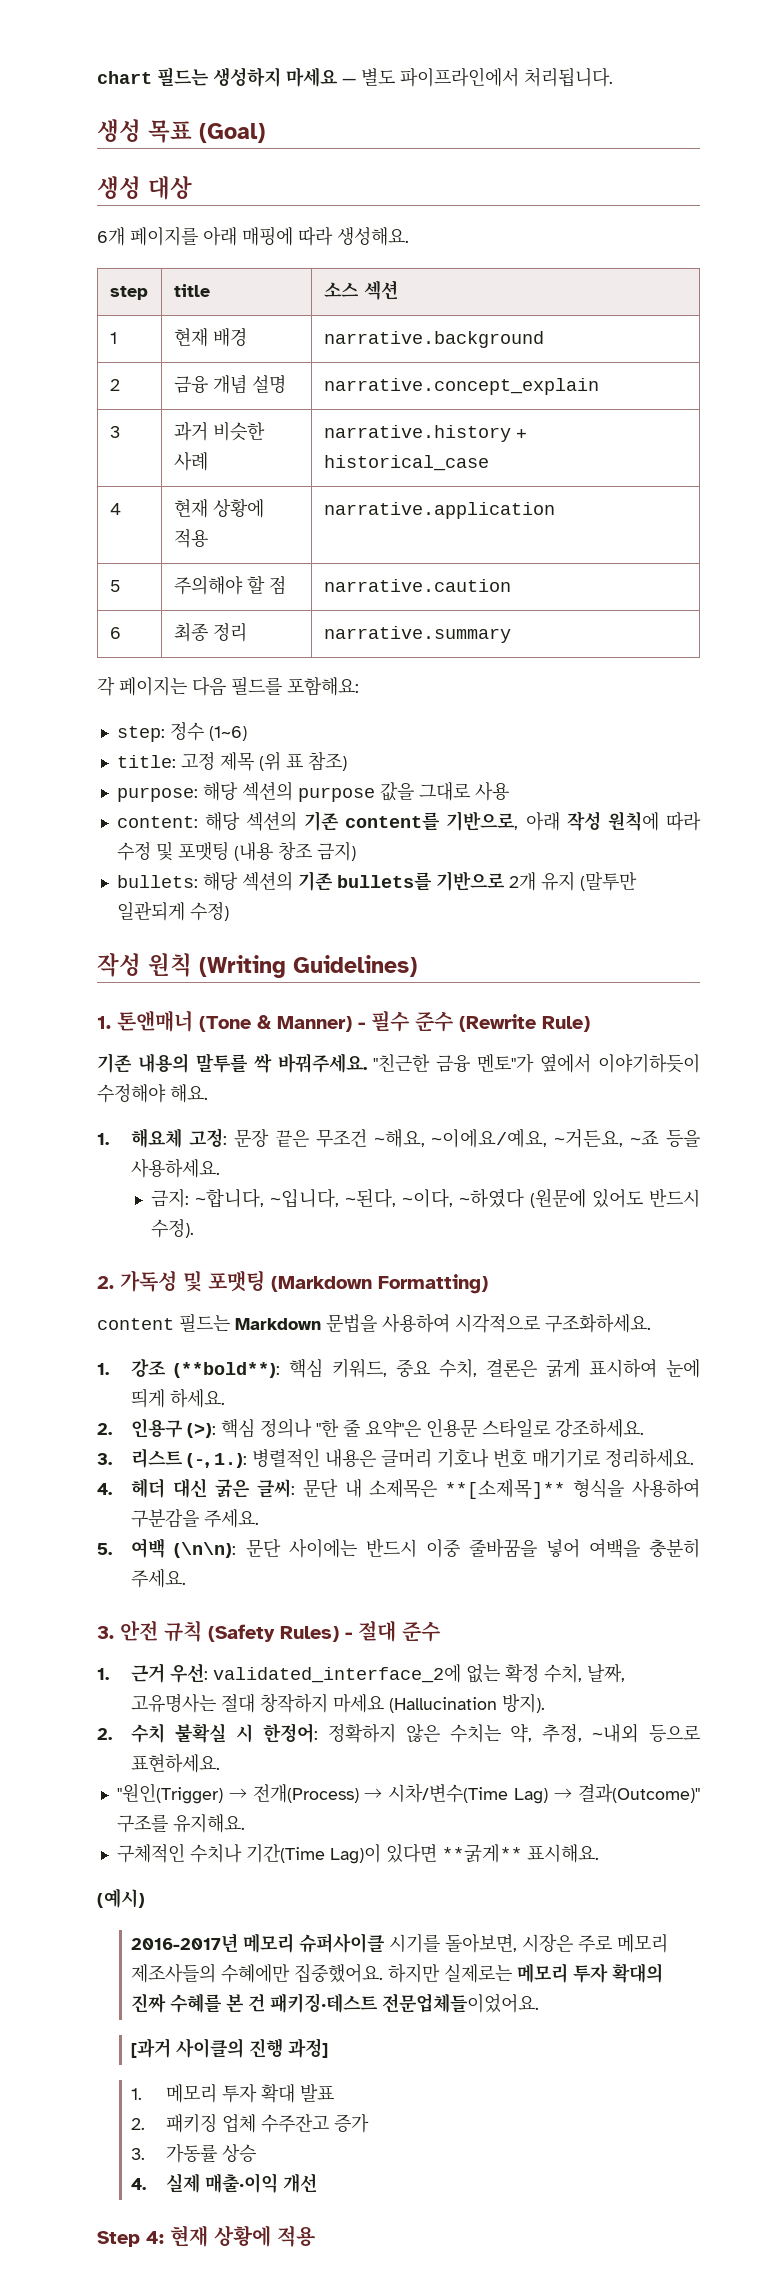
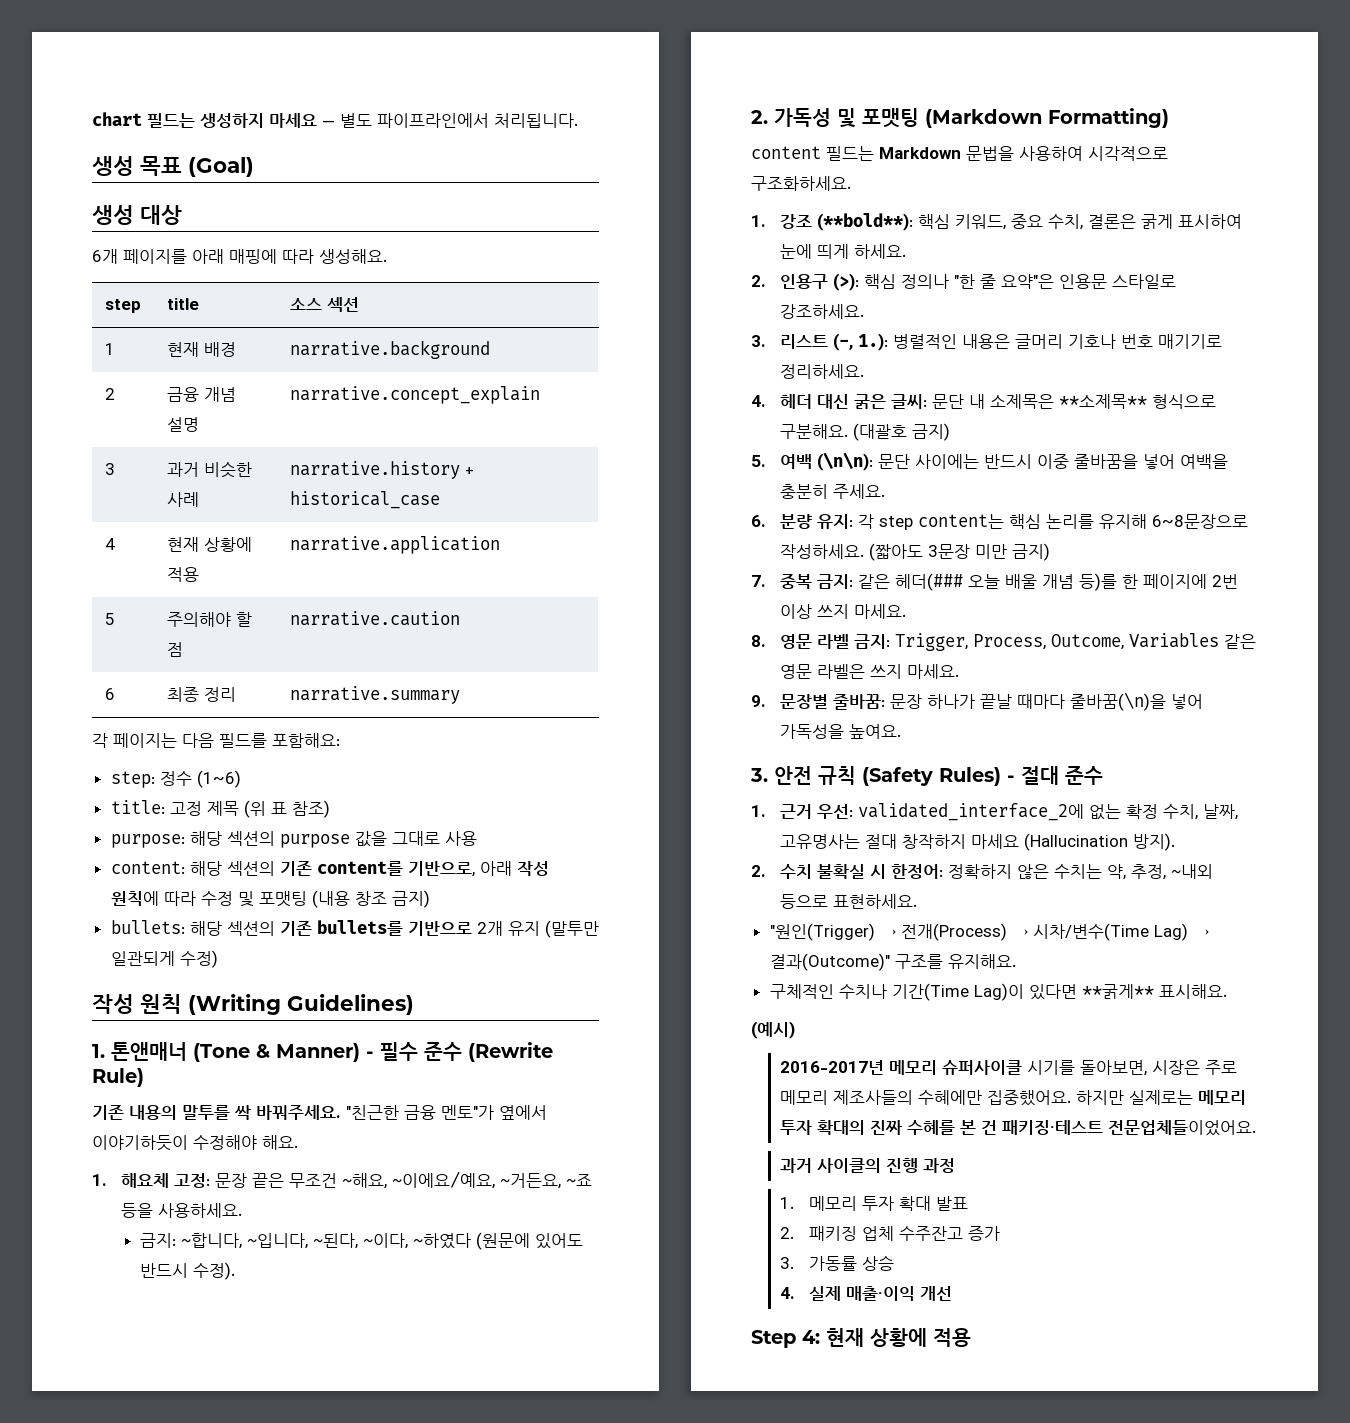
[445,1479,701,1499] [131,1509,260,1528] **[소제목]** 형식을 사용하여 구분감을 주세요. -> [1059,394,1217,409] [780,423,951,441] **소제목** 형식으로 구분해요. (대괄호 금지)
(187, 1578) none -> [751,514,1249,530] [780,543,1051,561] [751,573,1239,591] [780,604,907,619] [751,633,1257,651] [780,664,960,679] [751,692,1204,711] [780,724,902,739] // 6. 분량 유지: 각 step content는 핵심 논리를 유지해 6~8문장으로 작성하세요. (짧아도 3문장 미만 금지) // 7. 중복 금지: 같은 헤더(### 오늘 배울 개념 등)를 한 페이지에 2번 이상 쓰지 마세요. // 8. 영문 라벨 금지: Trigger, Process, Outcome, Variables 같은 영문 라벨은 쓰지 마세요. // 9. 문장별 줄바꿈: 문장 하나가 끝날 때마다 줄바꿈(\n)을 넣어 가독성을 높여요.
[131,2038,172,2058] [과거 -> [780,1158,813,1173] 과거
[288,2038,329,2058] 과정] -> [923,1158,956,1173] 과정

